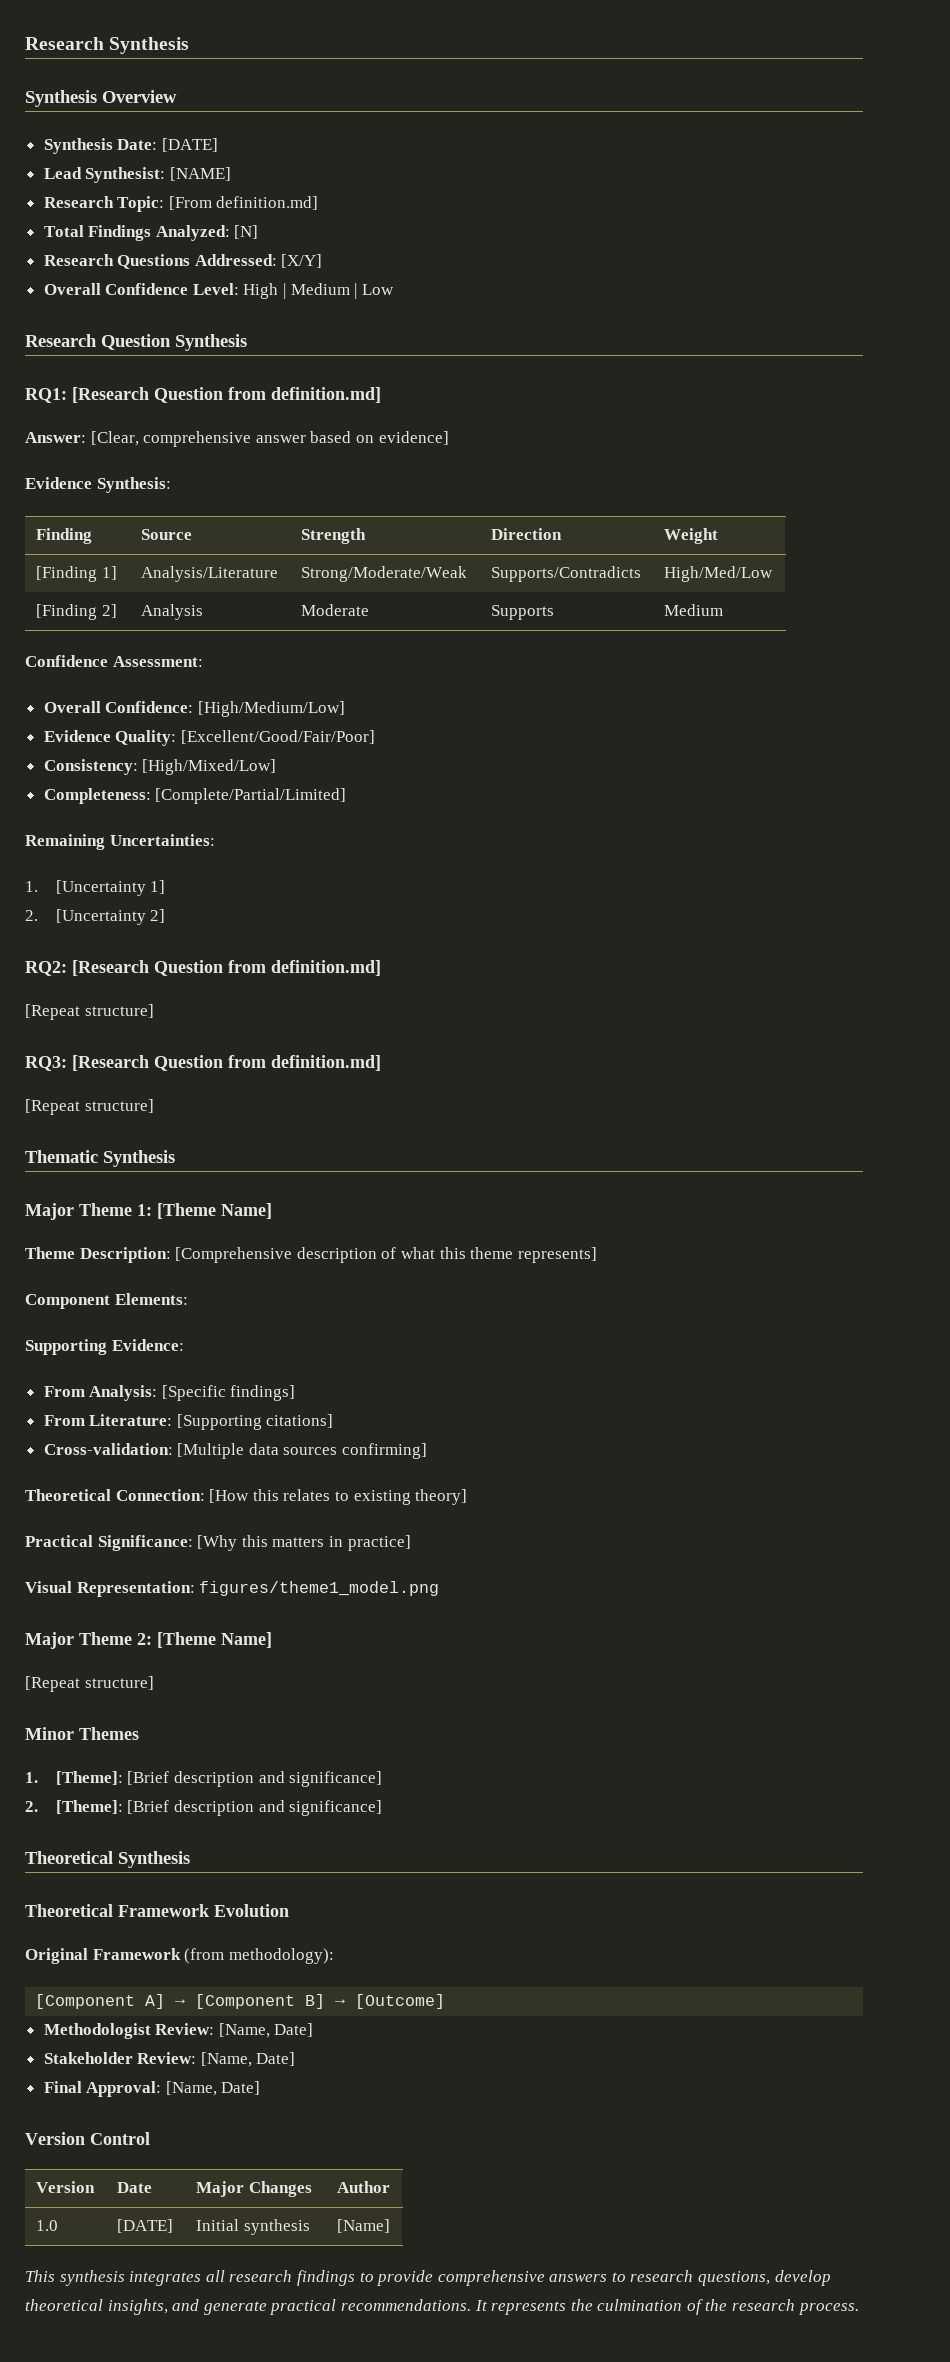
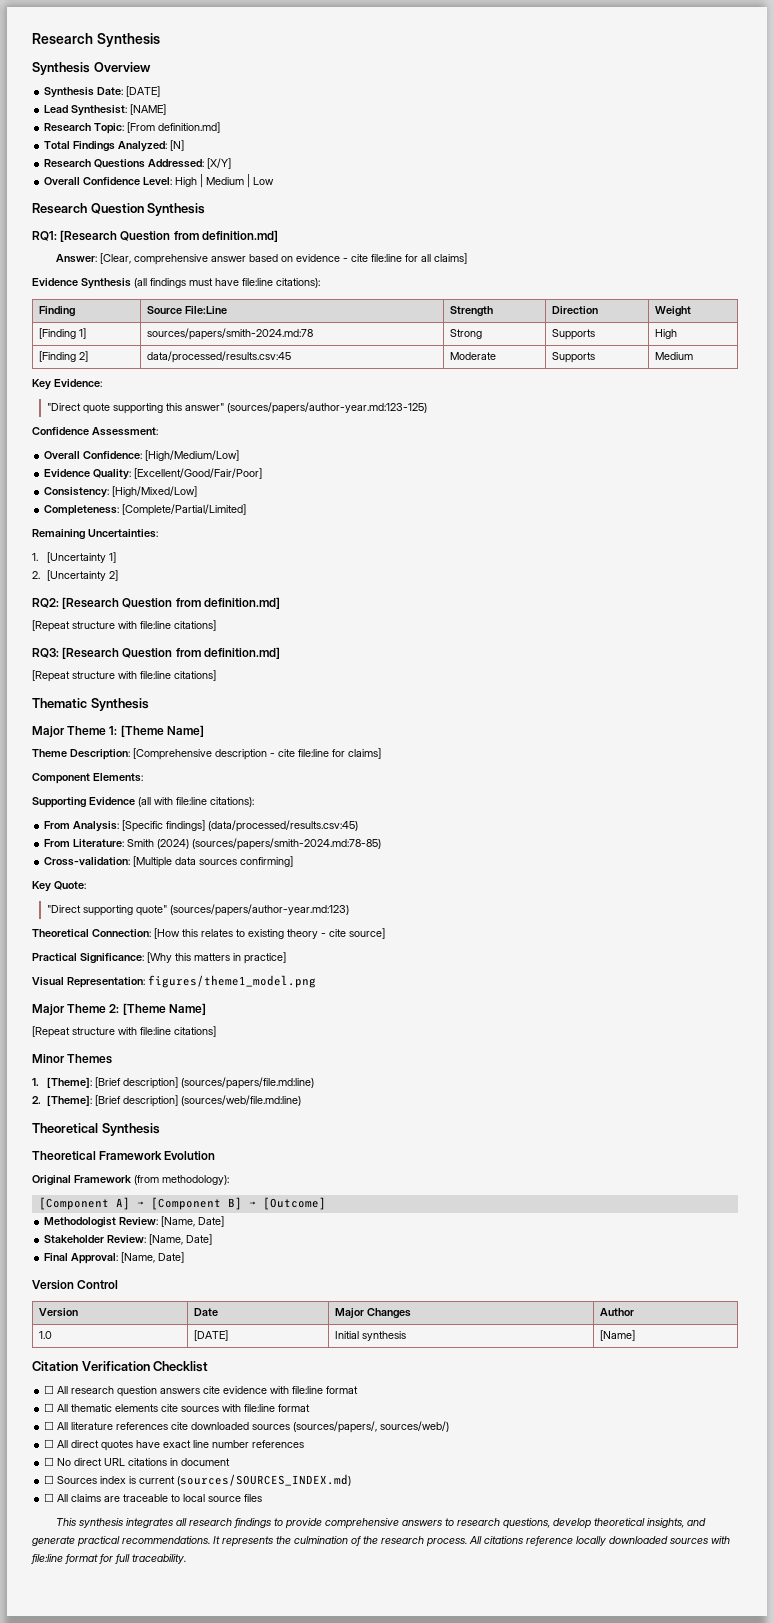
[378,431,449,445] [25,477,171,493] evidence] // Evidence Synthesis: -> [296,253,468,264] [32,278,320,289] evidence - cite file:line for all claims] // Evidence Synthesis (all findings must have file:line citations):
(193, 534) none -> [185,306,228,314] File:Line
[141,566,279,582] [301,566,468,582] [491,566,642,582] [664,566,774,582] Analysis/Literature | Strong/Moderate/Weak | Supports/Contradicts | High/Med/Low -> [147,328,314,340] [450,329,483,339] [552,329,596,340] [655,329,678,339] sources/papers/smith-2024.md:78 | Strong | Supports | High
[141,604,204,620] Analysis -> [147,351,292,363] data/processed/results.csv:45
(724, 610) none -> [32,379,102,390] [46,402,427,414] // Key Evidence: // "Direct quote supporting this answer" (sources/papers/author-year.md:123-125)
[84,1004,154,1018] structure] -> [72,620,216,631] structure with file:line citations]
[84,1099,154,1113] structure] -> [72,670,216,681] structure with file:line citations]
[381,1247,597,1263] [25,1293,188,1309] [25,1339,184,1355] of what this theme represents] // Component Elements: // Supporting Evidence: -> [270,748,381,759] [32,773,143,784] [32,797,254,808] - cite file:line for claims] // Component Elements: // Supporting Evidence (all with file:line citations):
(296, 1393) none -> [208,820,359,832] (data/processed/results.csv:45)
[176,1414,334,1430] [Supporting citations] -> [127,838,382,850] Smith (2024) (sources/papers/smith-2024.md:78-85)
(428, 1451) none -> [32,881,86,892] [46,904,349,916] // Key Quote: // "Direct supporting quote" (sources/papers/author-year.md:123)
[415,1489,468,1505] theory] -> [287,928,385,939] theory - cite source]
[84,1676,154,1690] structure] -> [72,1026,216,1037] structure with file:line citations]
[173,1771,383,1787] description and significance] -> [122,1077,314,1089] description] (sources/papers/file.md:line)
[173,1800,383,1816] description and significance] -> [122,1095,301,1107] description] (sources/web/file.md:line)
(391, 2226) none -> [32,1361,209,1372] [44,1385,359,1397] [44,1403,311,1412] [44,1421,450,1433] [44,1439,305,1451] [44,1457,231,1466] [44,1474,352,1486] [44,1493,263,1502] // Citation Verification Checklist // ☐ All research question answers cite evidence with file:line format // ☐ All thematic elements cite sources with file:line format // ☐ All literature references cite downloaded sources (sources/papers/, sources/web/) // ☐ All direct quotes have exact line number references // ☐ No direct URL citations in document // ☐ Sources index is current (sources/SOURCES_INDEX.md) // ☐ All claims are traceable to local source files
(859, 2309) none -> [469,1536,730,1546] [31,1554,186,1564] All citations reference locally downloaded sources with file:line format for full traceability.

